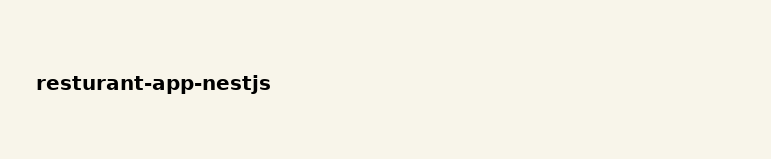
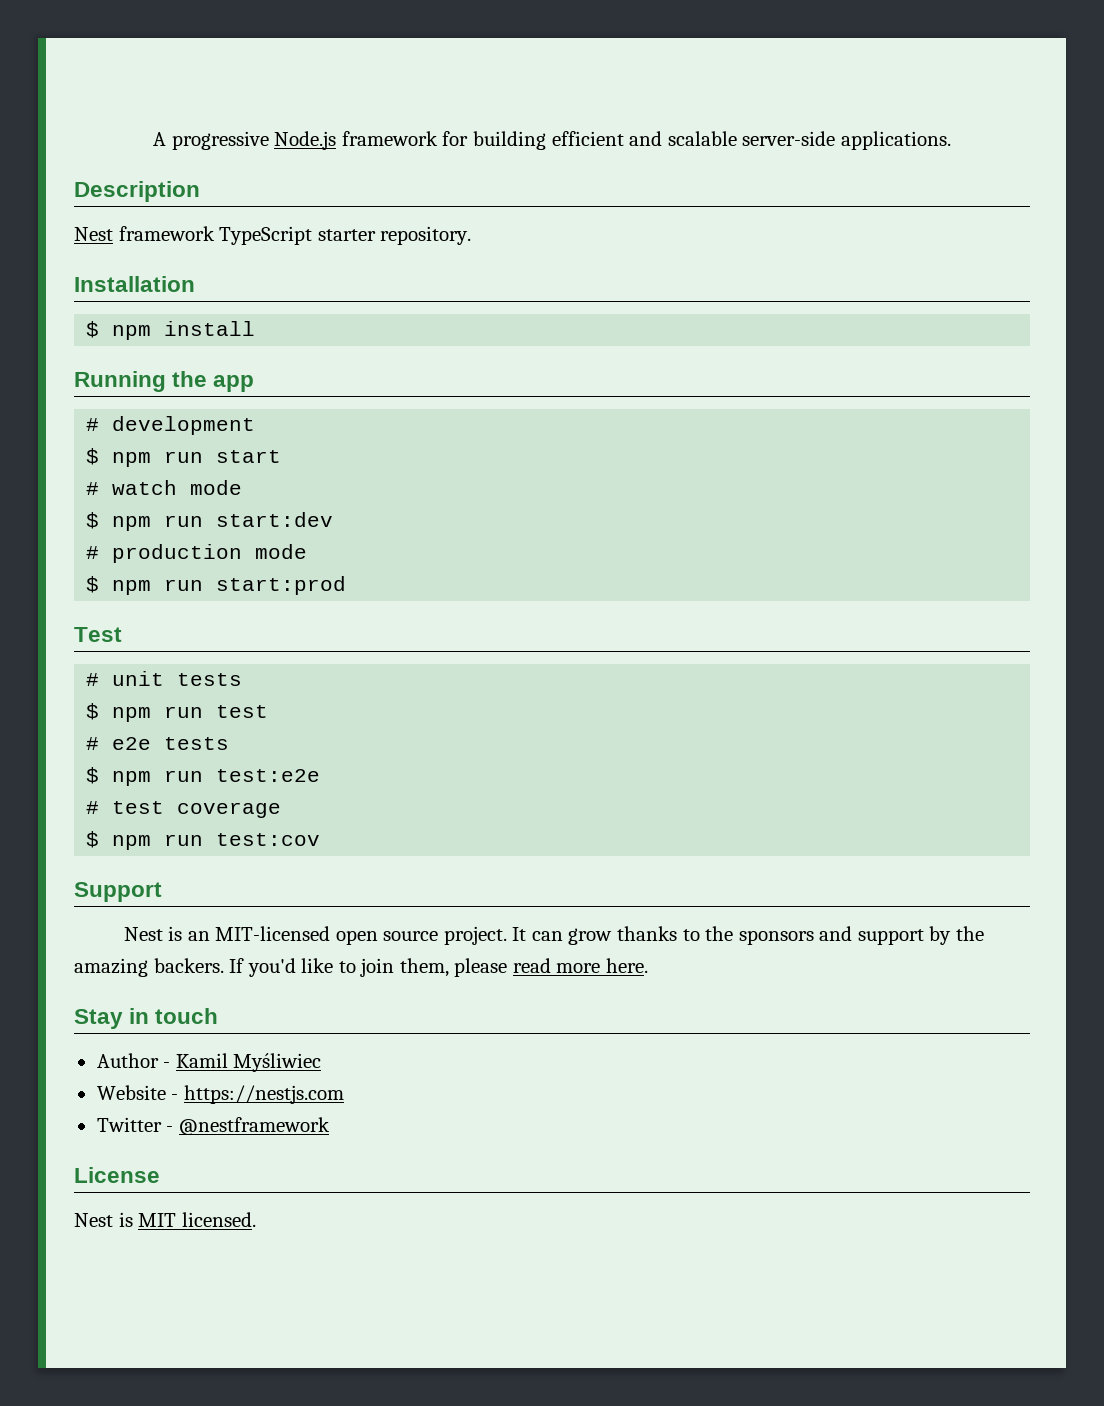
[36,75,271,94] resturant-app-nestjs -> [153,131,951,150] [74,181,200,202] [74,226,472,245] [74,276,195,292] [86,321,256,340] [74,371,255,392] [86,416,256,435] [86,448,282,467] [86,480,243,495] [86,512,334,531] [86,544,308,563] [86,576,347,595] [74,627,122,642] [86,671,243,686] [86,703,269,722] [86,737,230,750] [86,767,321,786] [86,801,282,818] [86,831,321,850] [74,882,162,902] [123,926,984,945] [74,958,648,977] [74,1008,219,1029] [96,1053,322,1072] [96,1085,344,1104] [96,1117,330,1135] [74,1167,160,1183] [74,1212,256,1227] A progressive Node.js framework for building efficient and scalable server-side applications. // Description // Nest framework TypeScript starter repository. // Installation // $ npm install // Running the app // # development // $ npm run start // # watch mode // $ npm run start:dev // # production mode // $ npm run start:prod // Test // # unit tests // $ npm run test // # e2e tests // $ npm run test:e2e // # test coverage // $ npm run test:cov // Support // Nest is an MIT-licensed open source project. It can grow thanks to the sponsors and support by the amazing backers. If you'd like to join them, please read more here. // Stay in touch // Author - Kamil Myśliwiec // Website - https://nestjs.com // Twitter - @nestframework // License // Nest is MIT licensed.

